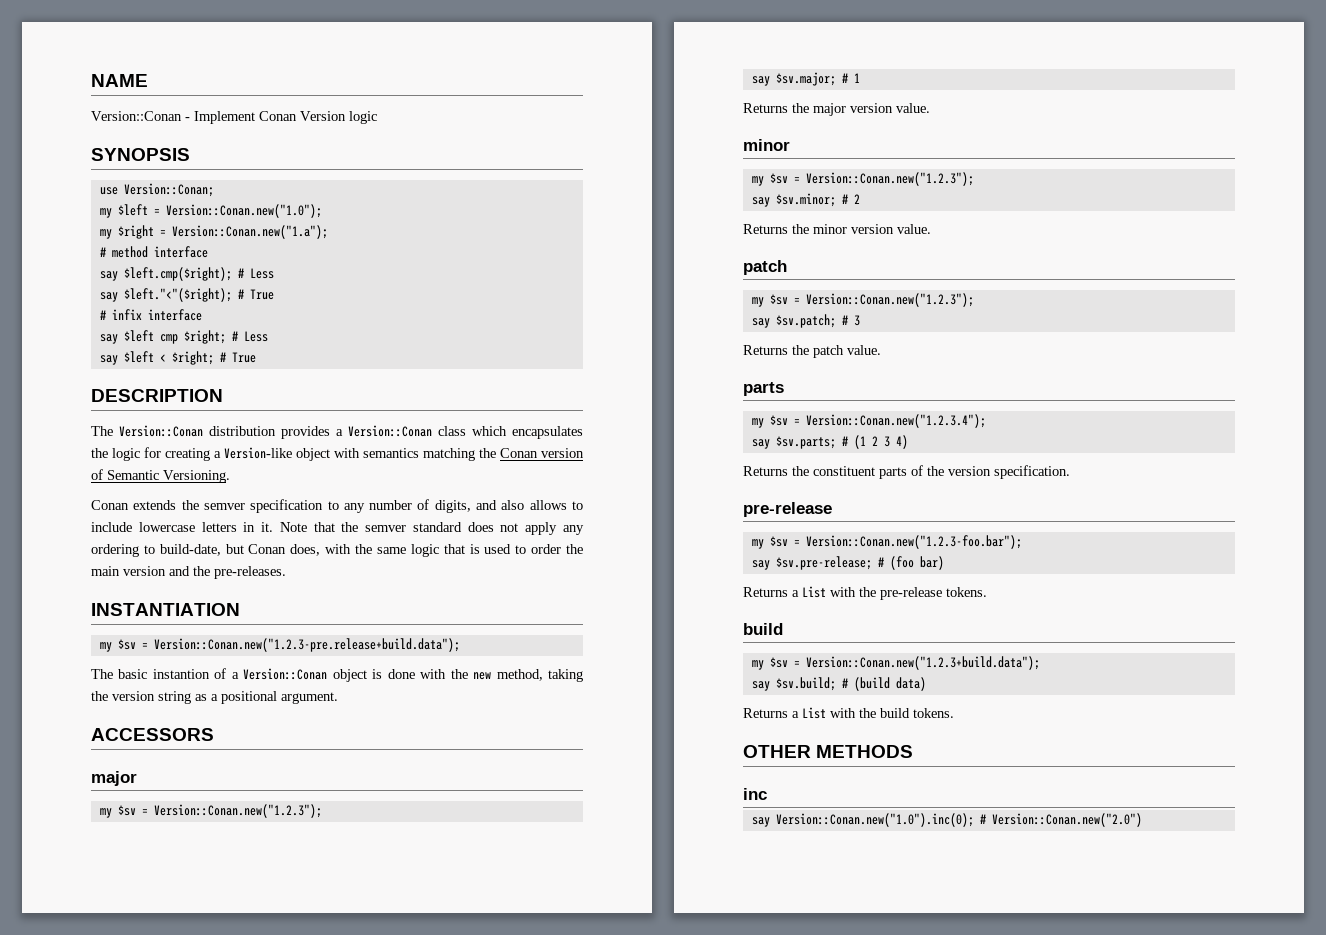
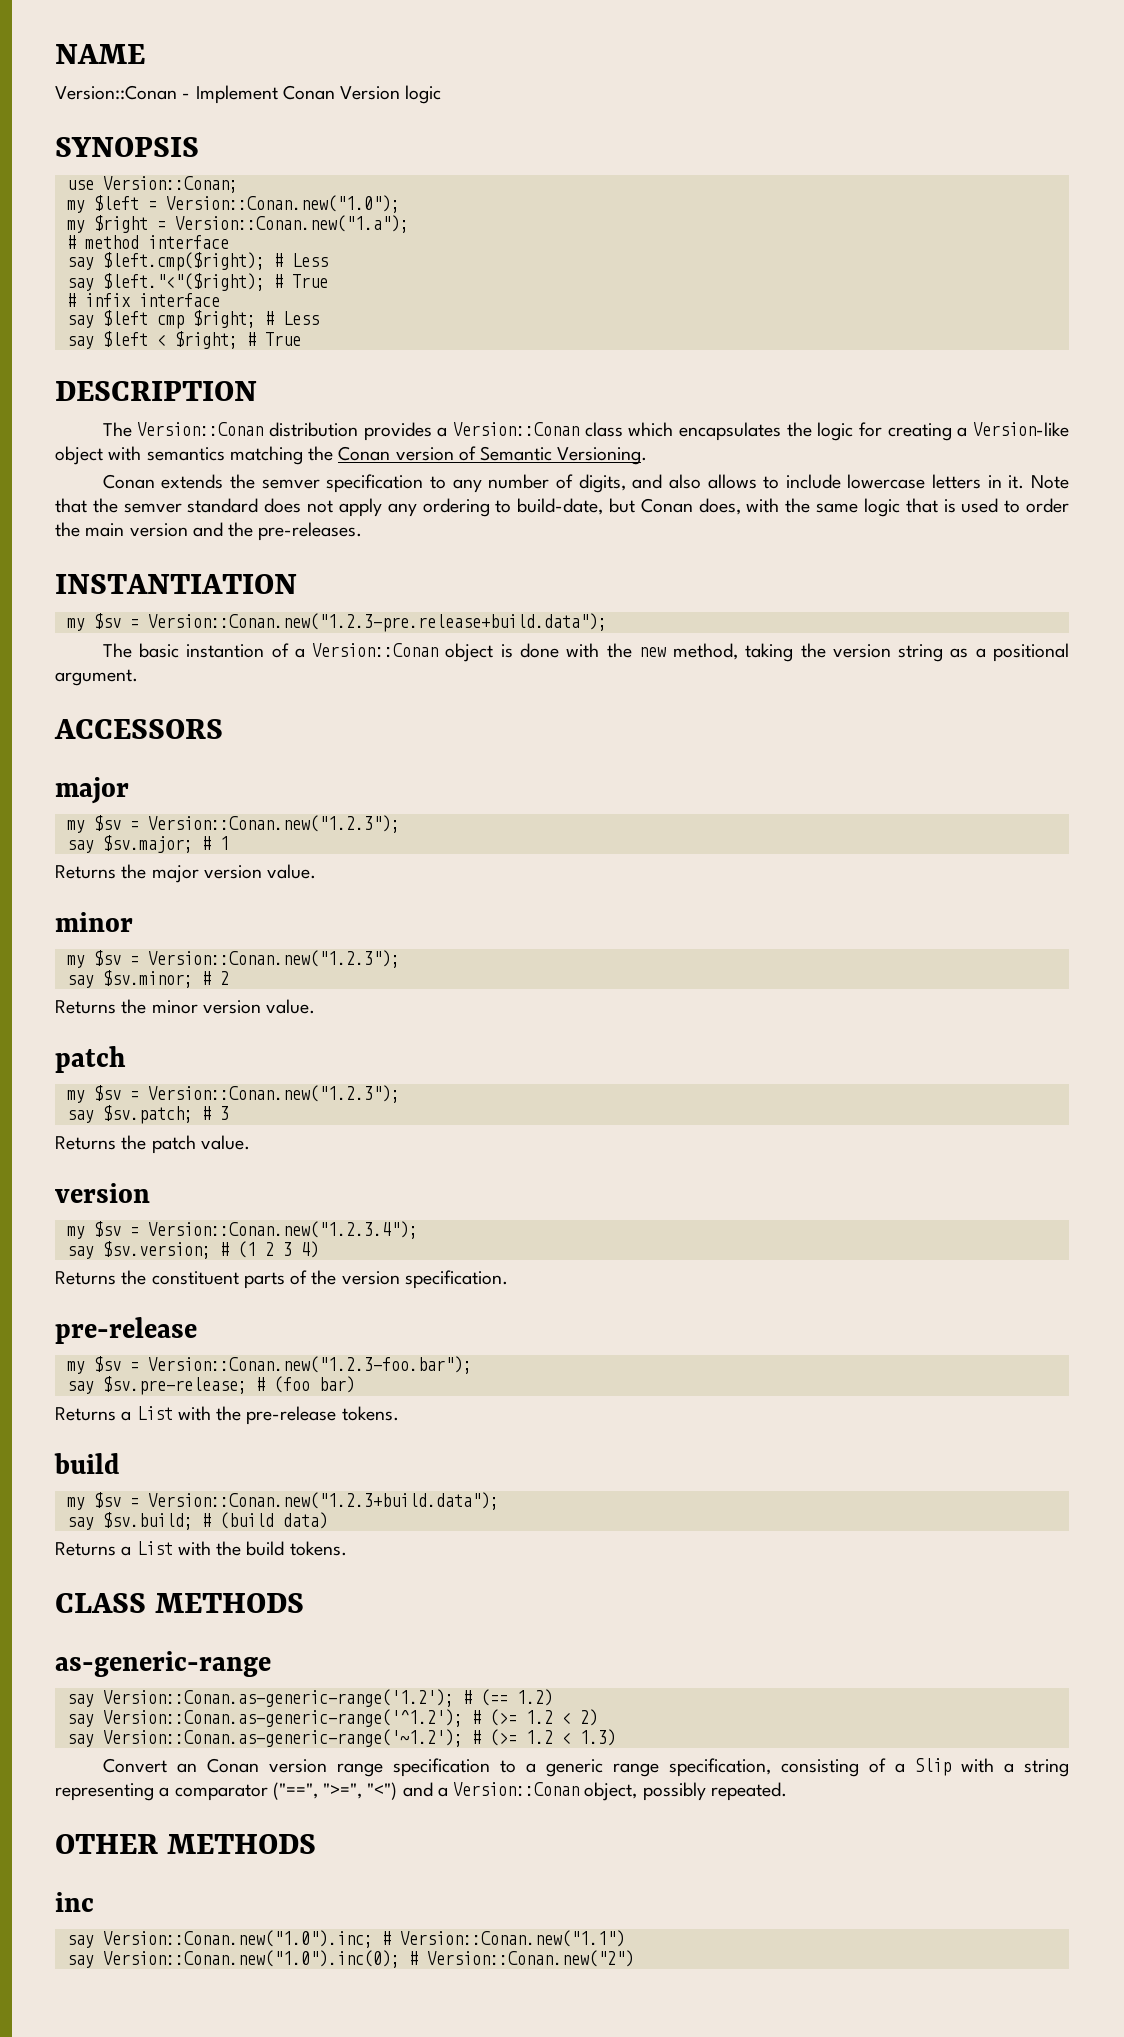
[743,382,784,396] parts -> [55,1183,150,1203] version
[775,436,836,449] $sv.parts; -> [102,1241,211,1259] $sv.version;
(954, 713) none -> [55,1593,305,1613] [55,1651,271,1677] [66,1689,553,1707] [66,1709,598,1727] [66,1729,616,1747] [102,1758,1070,1777] [55,1782,787,1801] // CLASS METHODS // as-generic-range // say Version::Conan.as-generic-range('1.2'); # (== 1.2) // say Version::Conan.as-generic-range('^1.2'); # (>= 1.2 < 2) // say Version::Conan.as-generic-range('~1.2'); # (>= 1.2 < 1.3) // Convert an Conan version range specification to a generic range specification, consisting of a Slip with a string representing a comparator ("==", ">=", "<") and a Version::Conan object, possibly repeated.
(767, 794) none -> [66,1930,625,1948] // say Version::Conan.new("1.0").inc; # Version::Conan.new("1.1")
[991,813,1142,827] Version::Conan.new("2.0") -> [426,1950,634,1967] Version::Conan.new("2")

